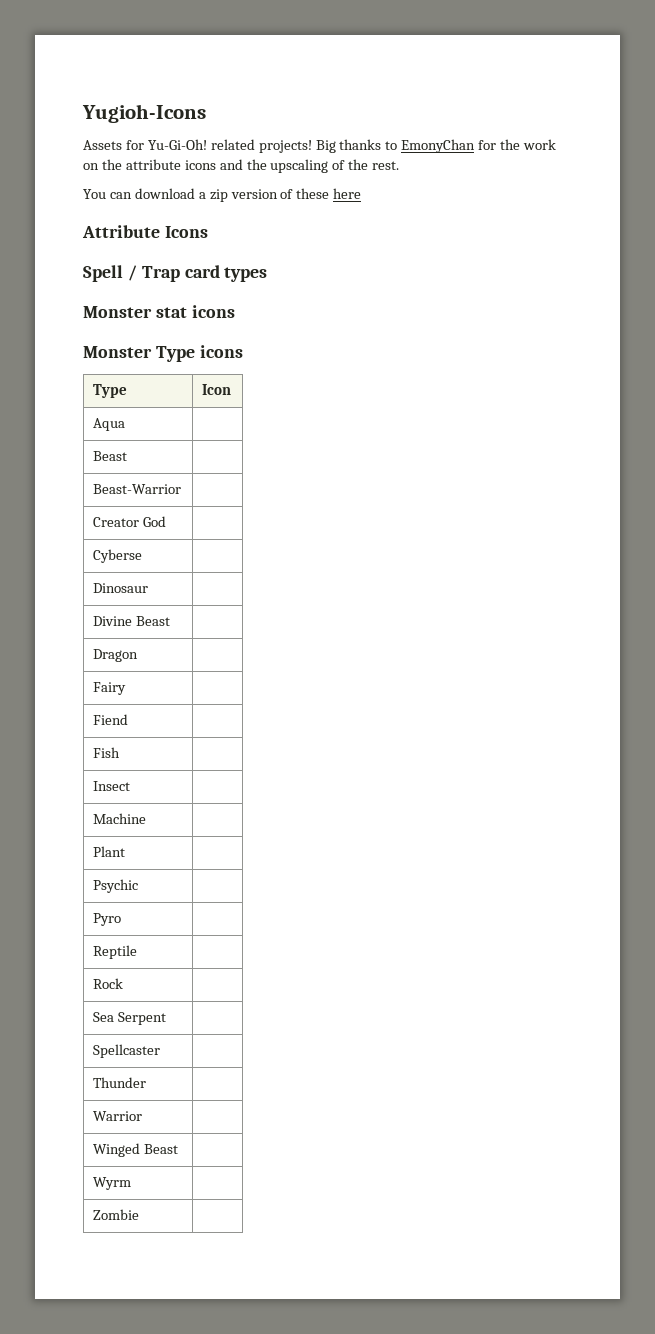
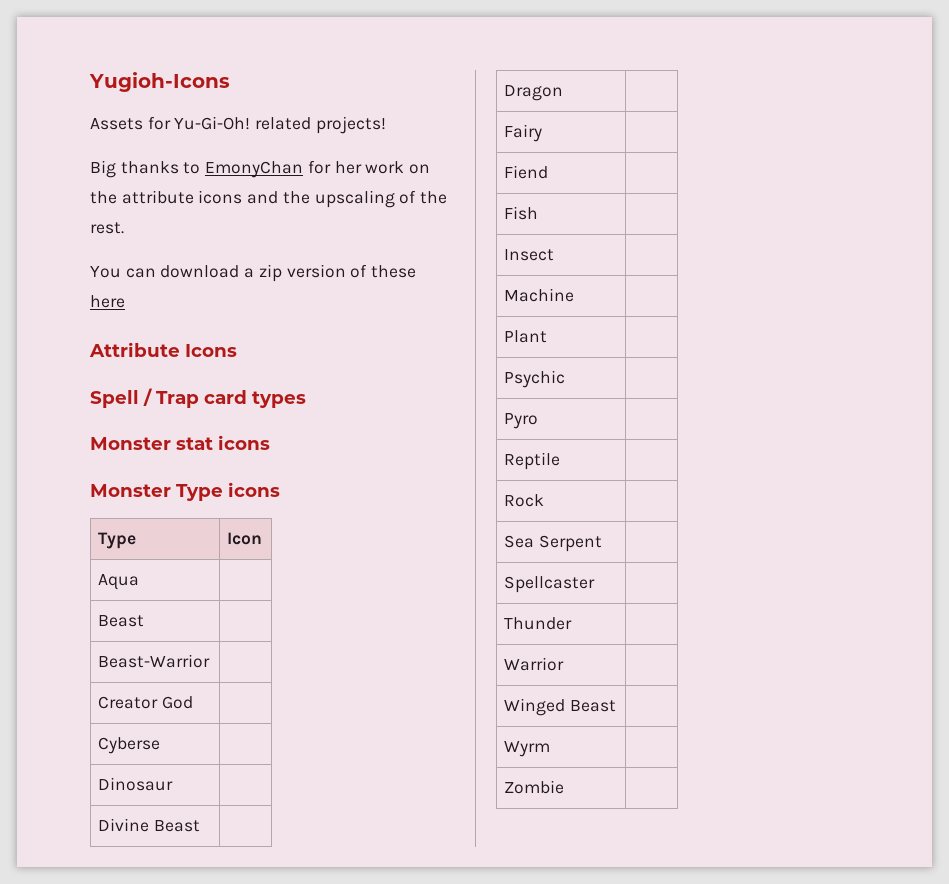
(312, 146) none -> (386, 125) //
[500,139,521,150] the -> [334,161,362,174] her

